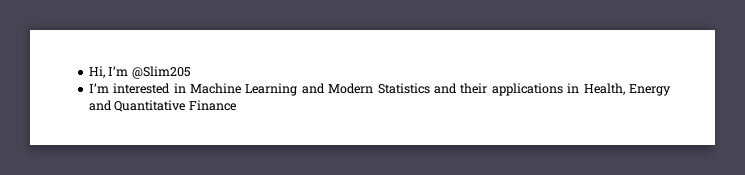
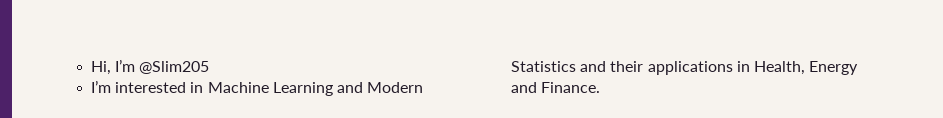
[114,100,236,112] Quantitative Finance -> [541,82,601,93] Finance.

